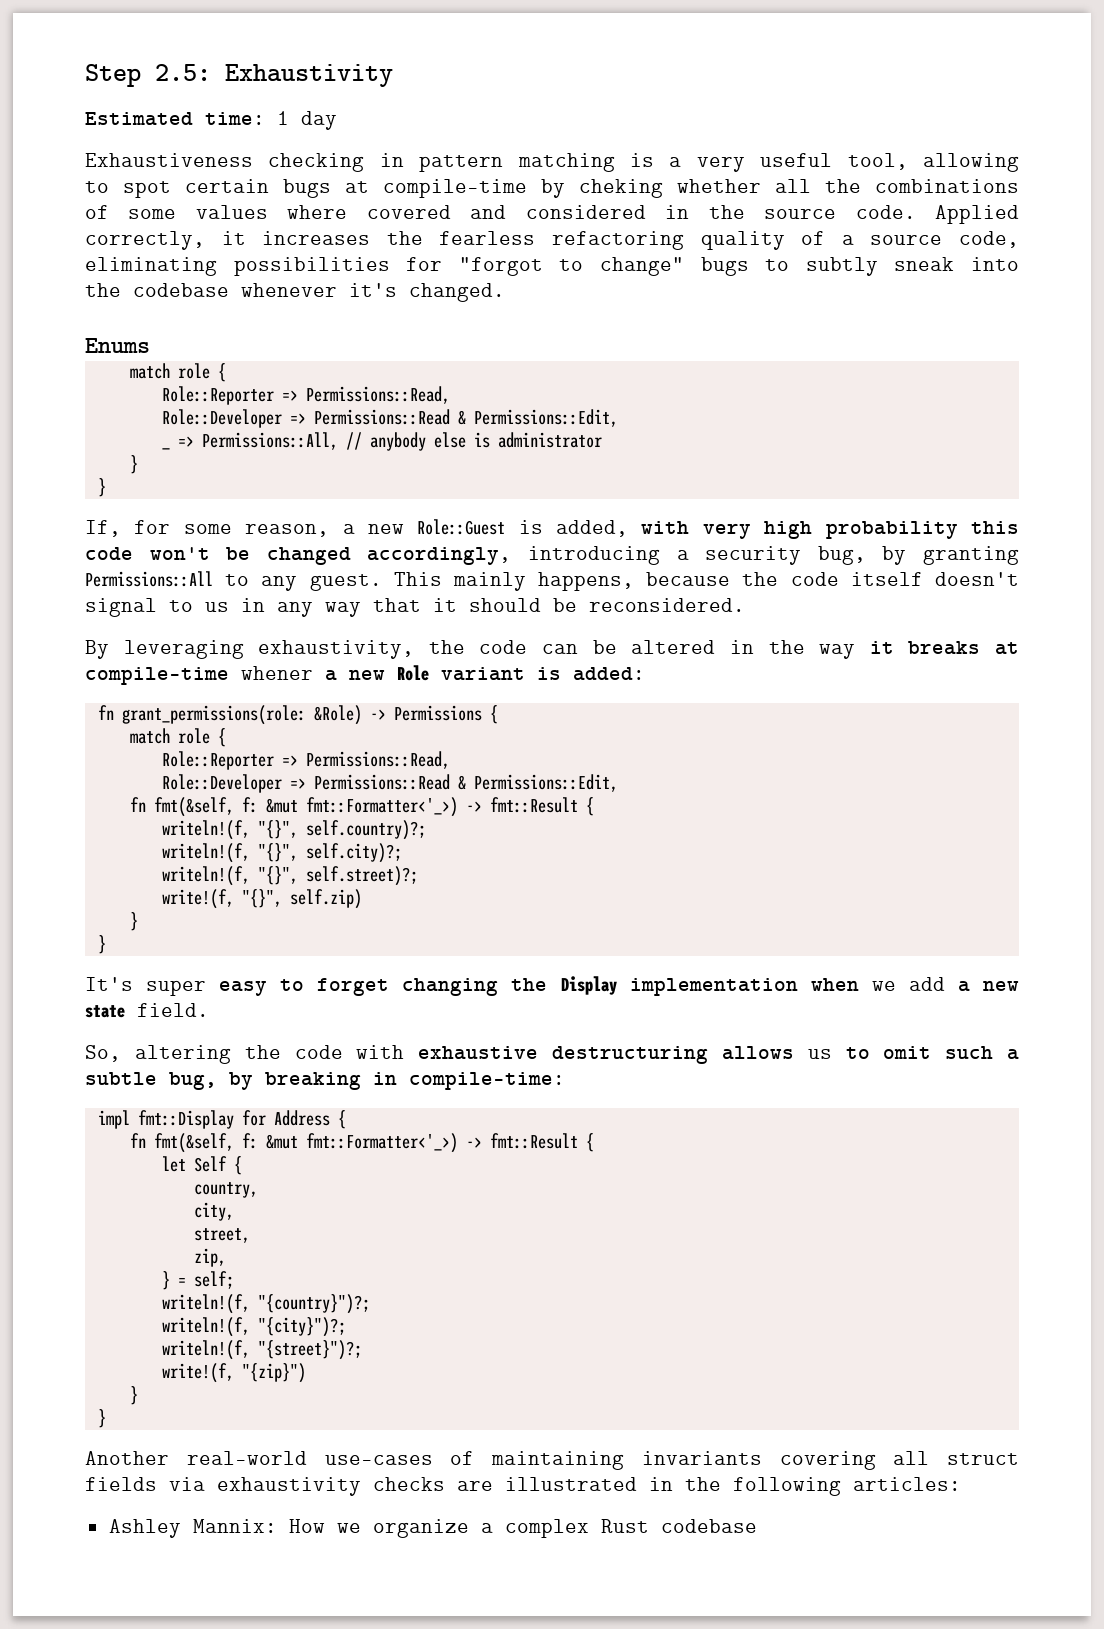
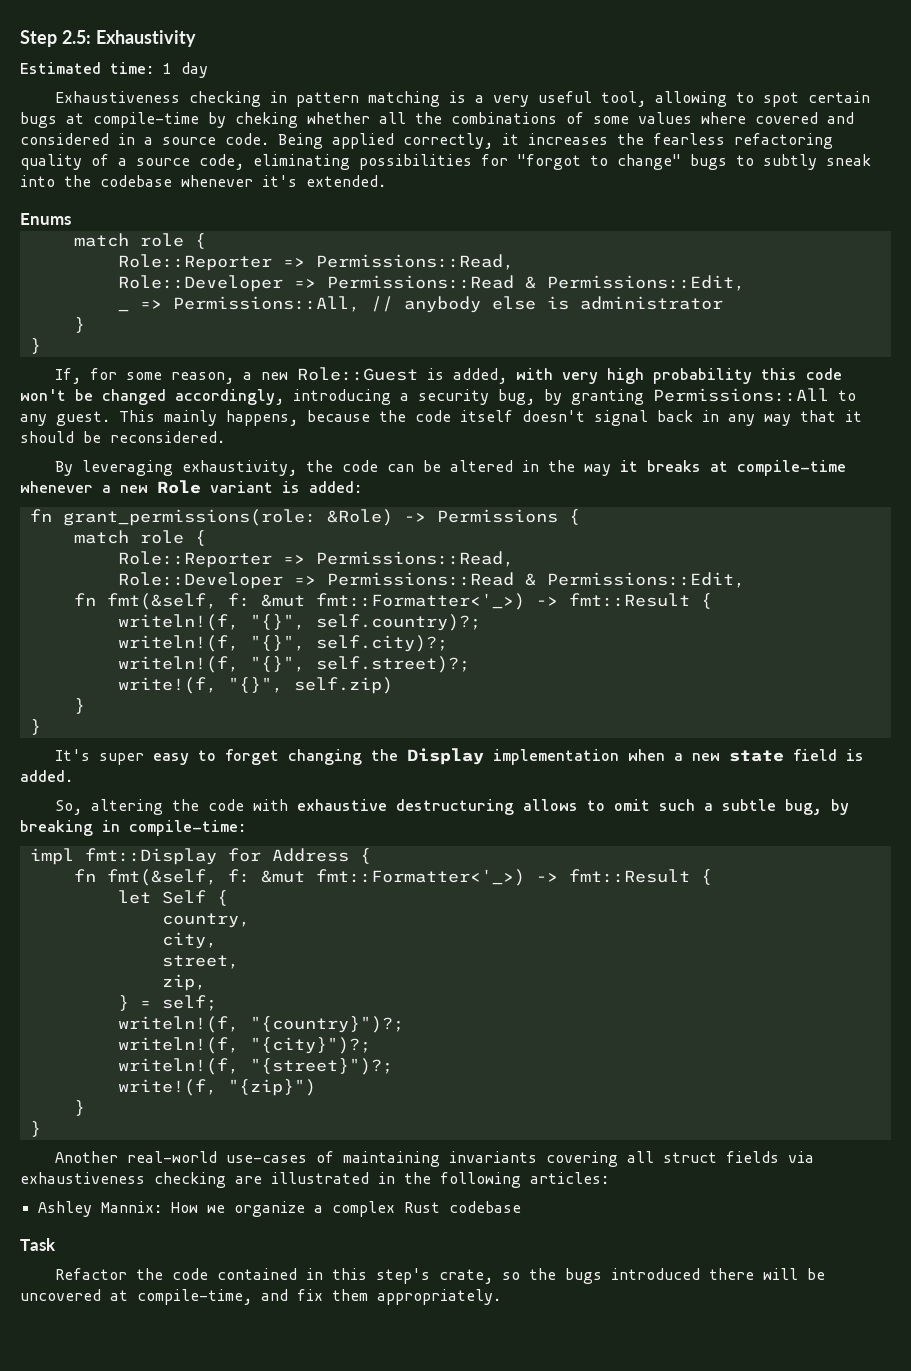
[708,205,745,219] the -> [144,137,153,145] a
[935,205,1020,224] Applied -> [278,133,394,149] Being applied
[409,283,505,302] changed. -> [306,175,386,187] extended.
[169,600,229,612] to us -> [657,410,693,422] back
[241,666,313,680] whener -> [20,481,93,493] whenever
[871,977,945,991] we add -> (666, 755) none
[137,1003,209,1017] field. -> [793,749,865,761] [20,770,73,782] field is added.
[807,1049,832,1059] us -> (579, 805) none
[217,1477,445,1496] exhaustivity checks -> [20,1172,226,1188] exhaustiveness checking
(757, 1526) none -> [20,1238,56,1251] [55,1268,826,1284] [20,1289,501,1305] // Task // Refactor the code contained in this step's crate, so the bugs introduced there will be uncovered at compile-time, and fix them appropriately.

